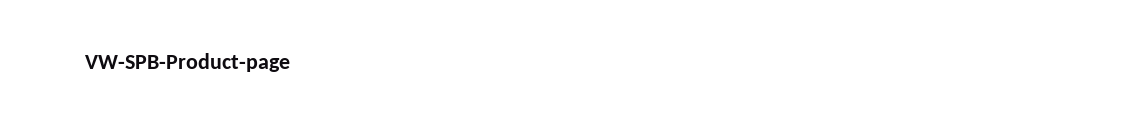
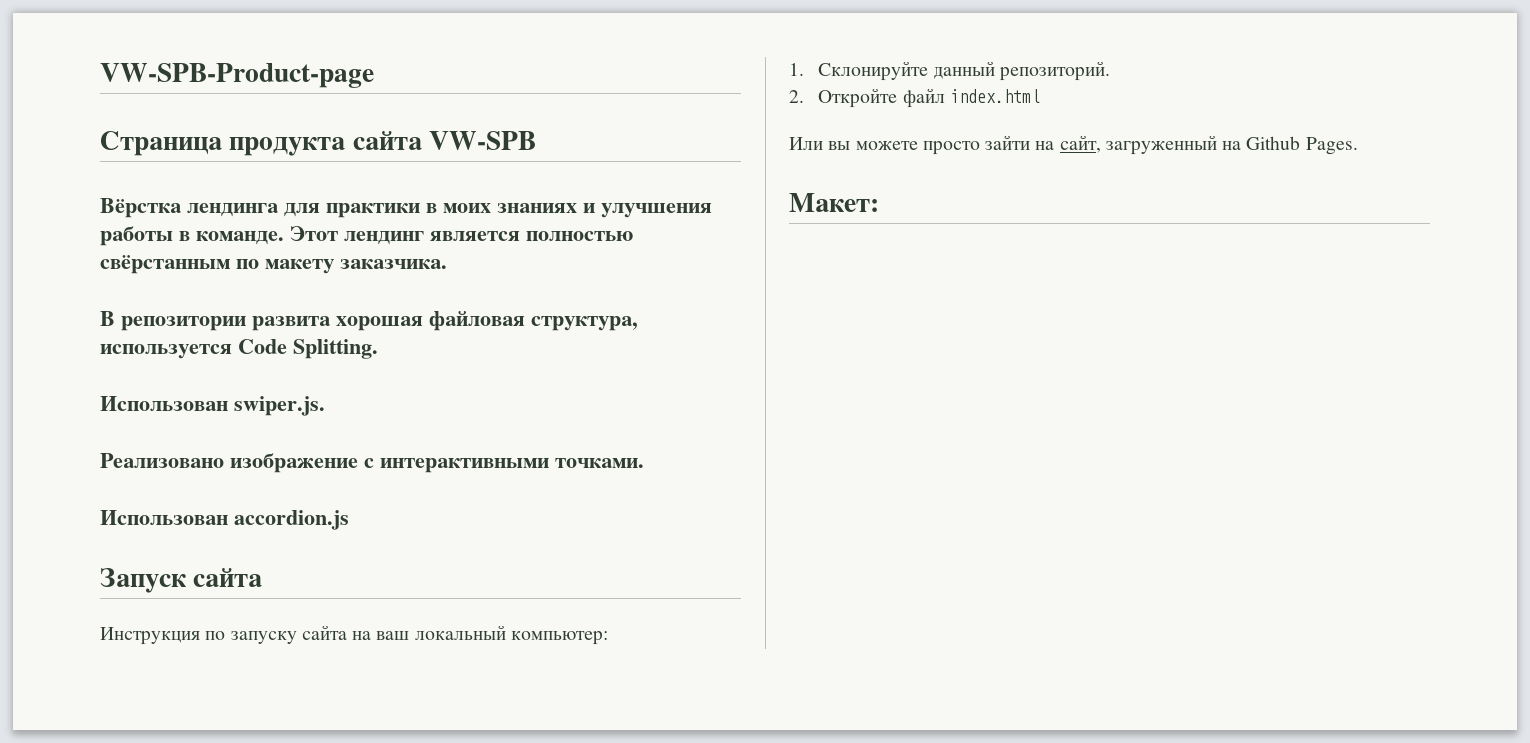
(290, 62) none -> [100,131,537,156] [100,198,712,218] [100,226,633,246] [100,255,447,274] [100,311,638,331] [100,339,378,359] [100,396,325,416] [100,453,644,473] [100,510,349,530] [100,568,263,593] [100,625,608,645] [789,61,1110,81] [789,88,1040,108] [789,135,1358,155] [789,193,879,212] // Страница продукта сайта VW-SPB // Вёрстка лендинга для практики в моих знаниях и улучшения работы в команде. Этот лендинг является полностью свёрстанным по макету заказчика. // В репозитории развита хорошая файловая структура, используется Code Splitting. // Использован swiper.js. // Реализовано изображение с интерактивными точками. // Использован accordion.js // Запуск сайта // Инструкция по запуску сайта на ваш локальный компьютер: // 1. Склонируйте данный репозиторий. // 2. Откройте файл index.html // Или вы можете просто зайти на сайт, загруженный на Github Pages. // Макет:

